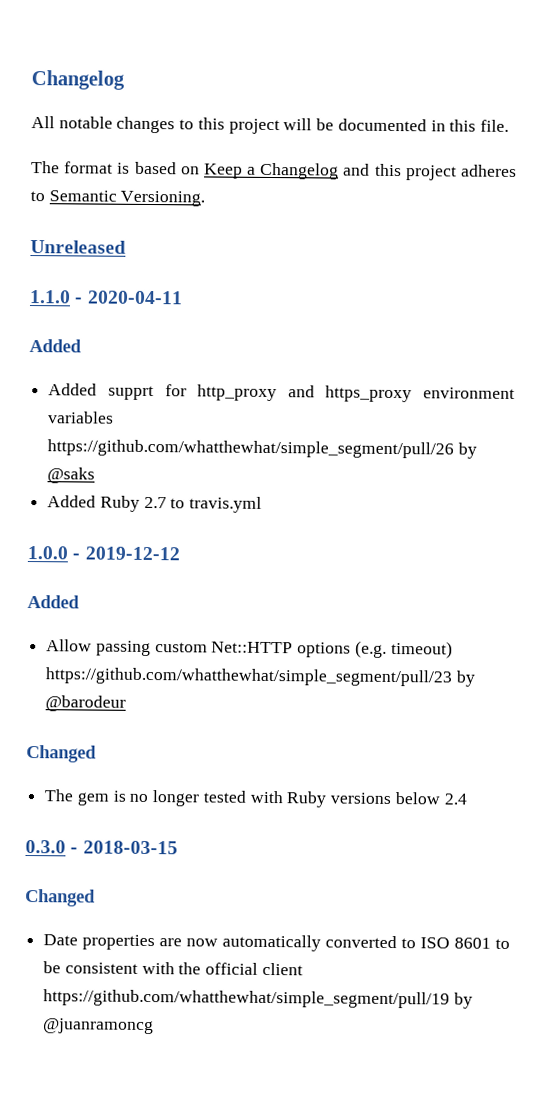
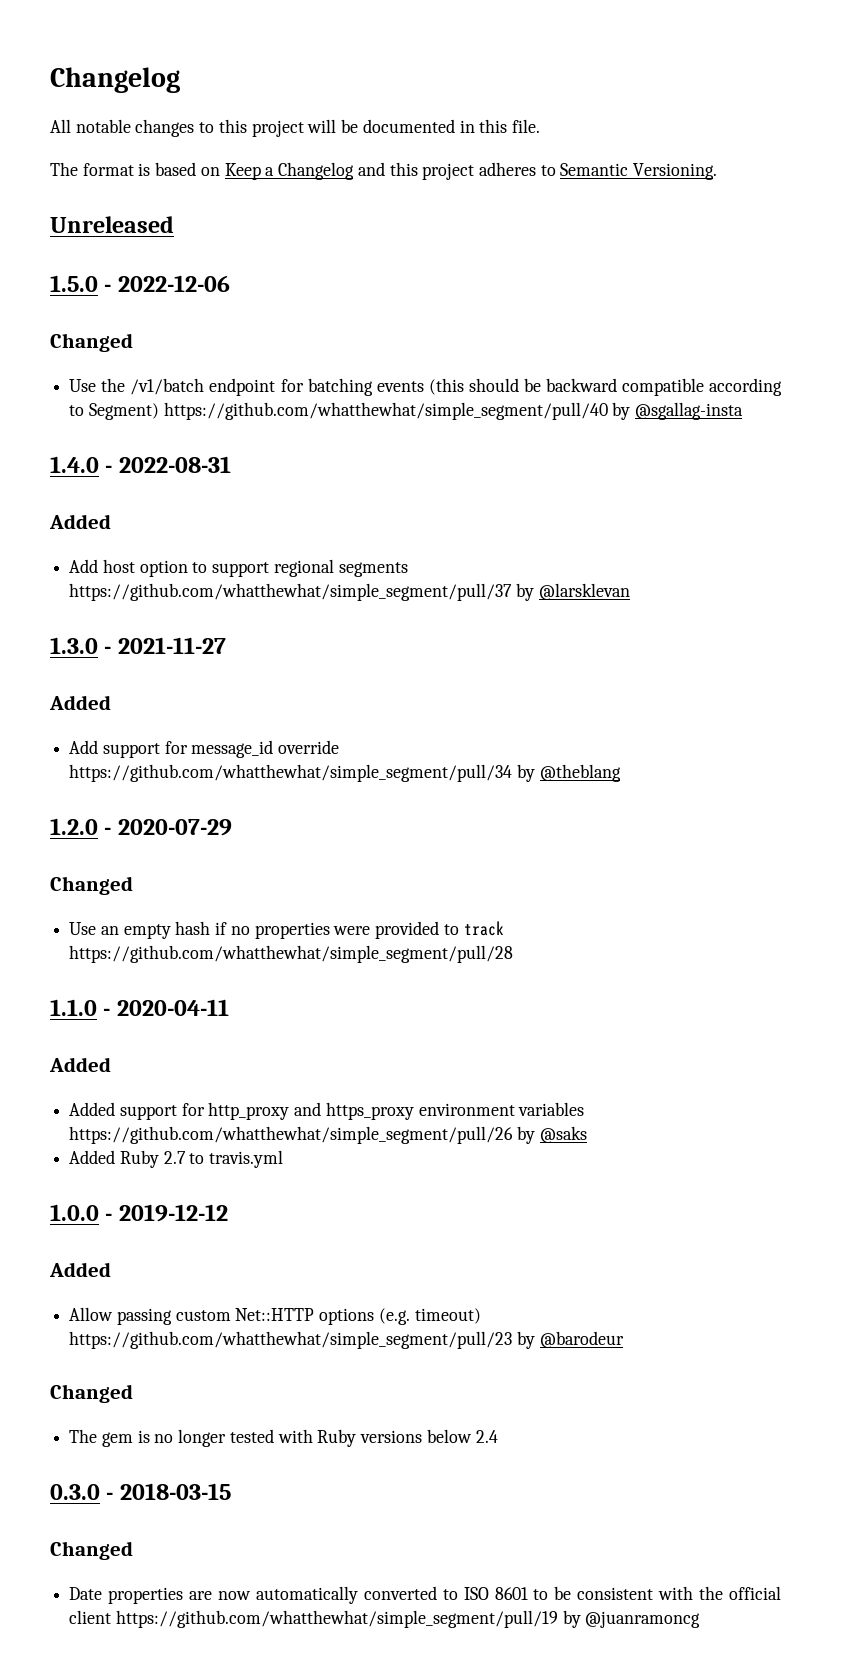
(126, 247) none -> [50,275,230,292] [50,333,133,352] [69,378,782,396] [69,402,744,420] [50,456,231,473] [49,514,111,529] [69,559,408,577] [69,583,630,601] [50,637,226,654] [49,695,111,710] [69,740,340,758] [69,764,621,782] [50,818,232,836] [50,876,133,895] [69,921,504,939] [69,945,514,963] // 1.5.0 - 2022-12-06 // Changed // Use the /v1/batch endpoint for batching events (this should be backward compatible according to Segment) https://github.com/whatthewhat/simple_segment/pull/40 by @sgallag-insta // 1.4.0 - 2022-08-31 // Added // Add host option to support regional segments https://github.com/whatthewhat/simple_segment/pull/37 by @larsklevan // 1.3.0 - 2021-11-27 // Added // Add support for message_id override https://github.com/whatthewhat/simple_segment/pull/34 by @theblang // 1.2.0 - 2020-07-29 // Changed // Use an empty hash if no properties were provided to track https://github.com/whatthewhat/simple_segment/pull/28
[107,385,154,401] supprt -> [119,1105,177,1120] support

